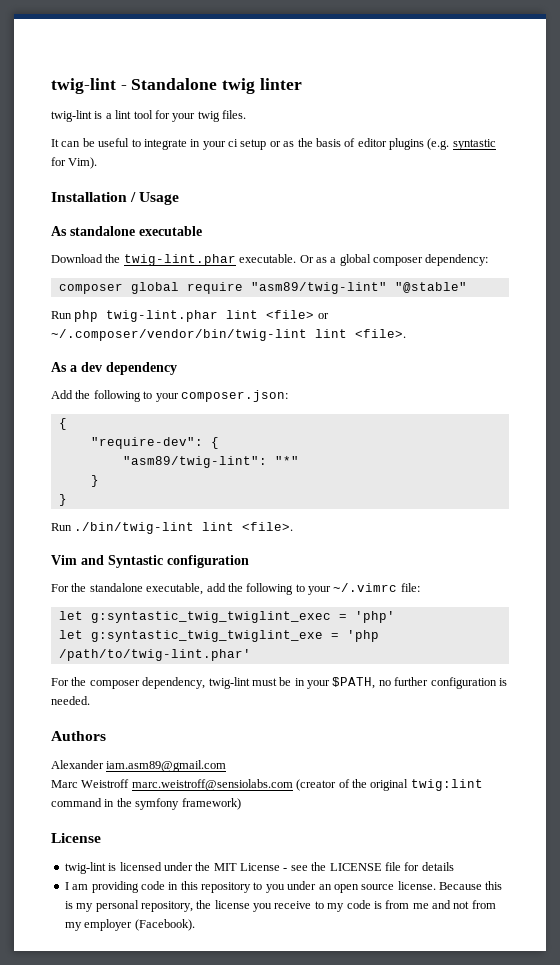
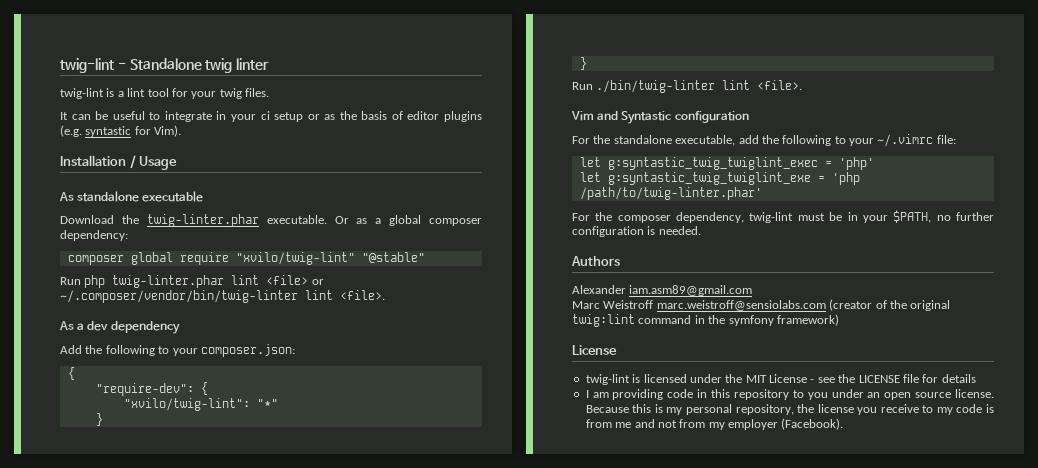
[123,254,236,266] twig-lint.phar -> [146,214,259,227] twig-linter.phar
[250,282,387,294] "asm89/twig-lint" -> [235,252,355,265] "xvilo/twig-lint"
[106,310,219,322] twig-lint.phar -> [112,275,225,288] twig-linter.phar
[51,329,307,341] ~/.composer/vendor/bin/twig-lint -> [60,290,298,303] ~/.composer/vendor/bin/twig-linter
[122,456,267,468] "asm89/twig-lint": -> [123,398,250,411] "xvilo/twig-lint":
[74,522,195,534] ./bin/twig-lint -> [596,80,716,93] ./bin/twig-linter
[58,649,251,661] /path/to/twig-lint.phar' -> [579,187,762,200] /path/to/twig-linter.phar'

